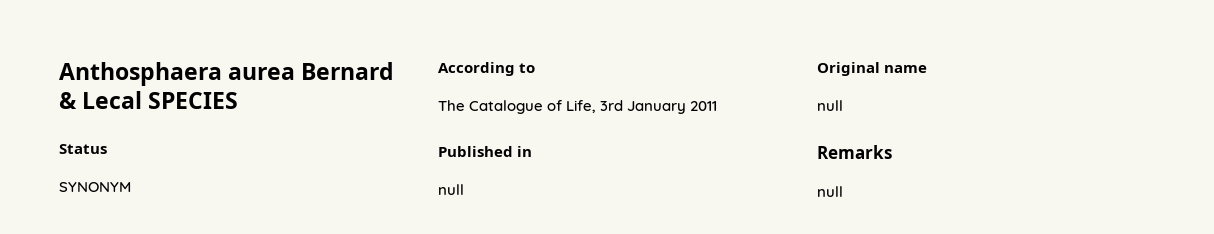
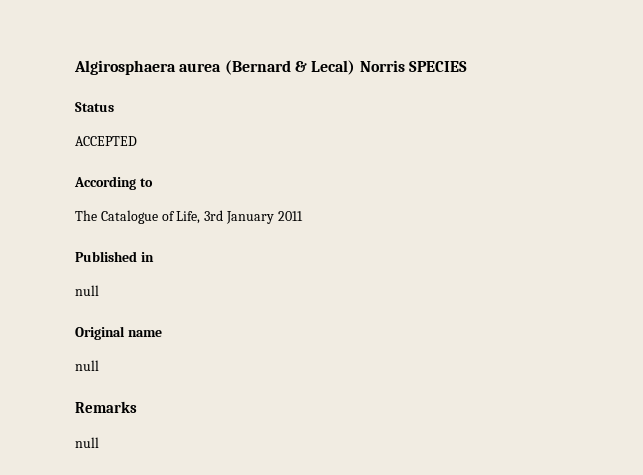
[59,62,395,86] [59,91,143,109] Anthosphaera aurea Bernard & Lecal -> [74,60,405,75] Algirosphaera aurea (Bernard & Lecal) Norris
[59,182,131,192] SYNONYM -> [75,136,137,146] ACCEPTED

